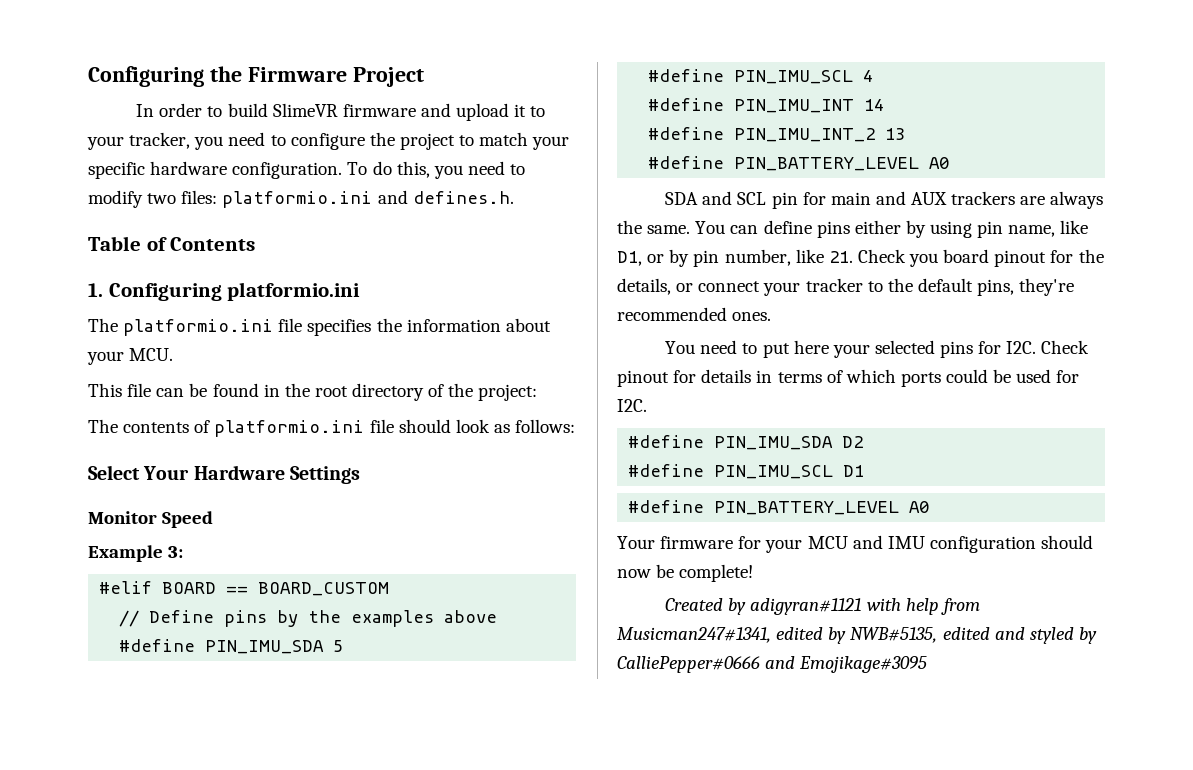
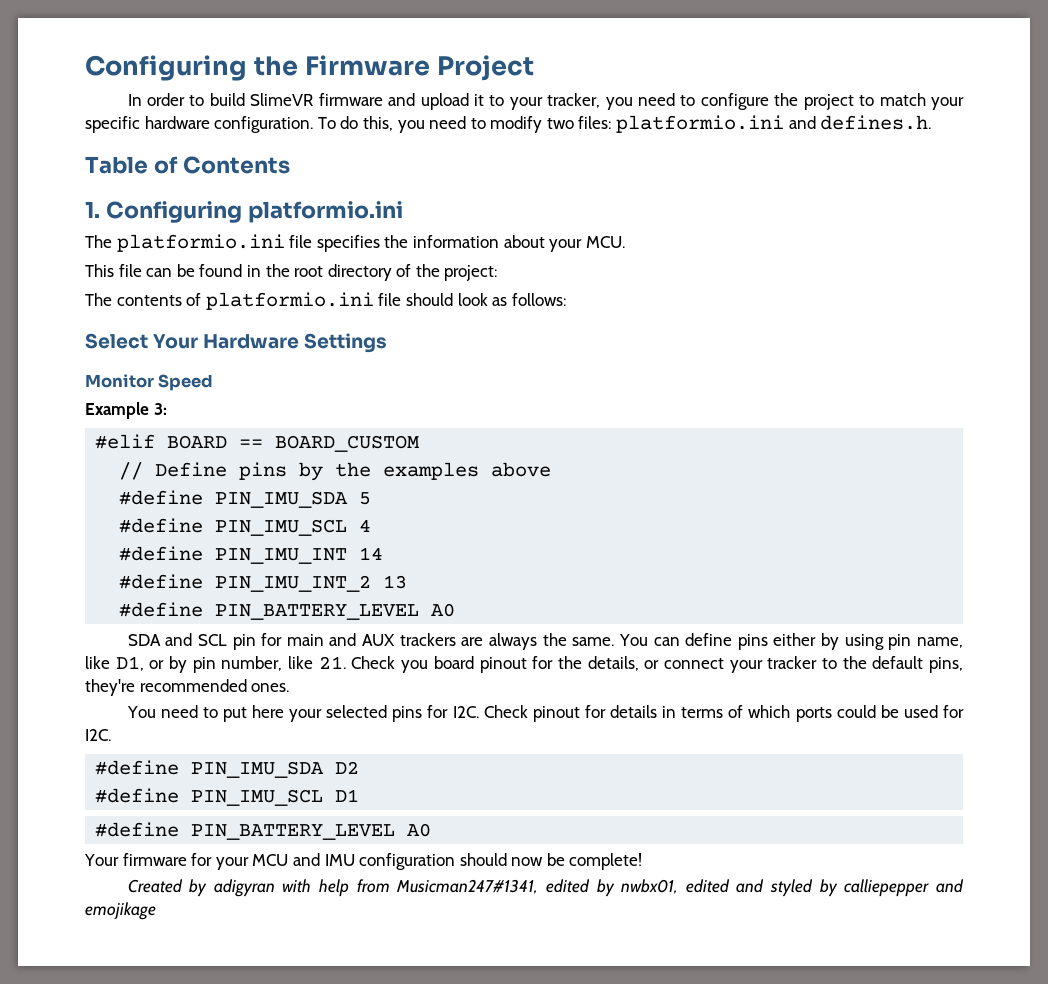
[750,598,862,615] adigyran#1121 -> [213,879,275,897] adigyran
[850,627,938,643] NWB#5135, -> [621,879,679,894] nwbx01,
[617,656,928,673] CalliePepper#0666 and Emojikage#3095 -> [844,879,965,897] [85,902,156,920] calliepepper and emojikage

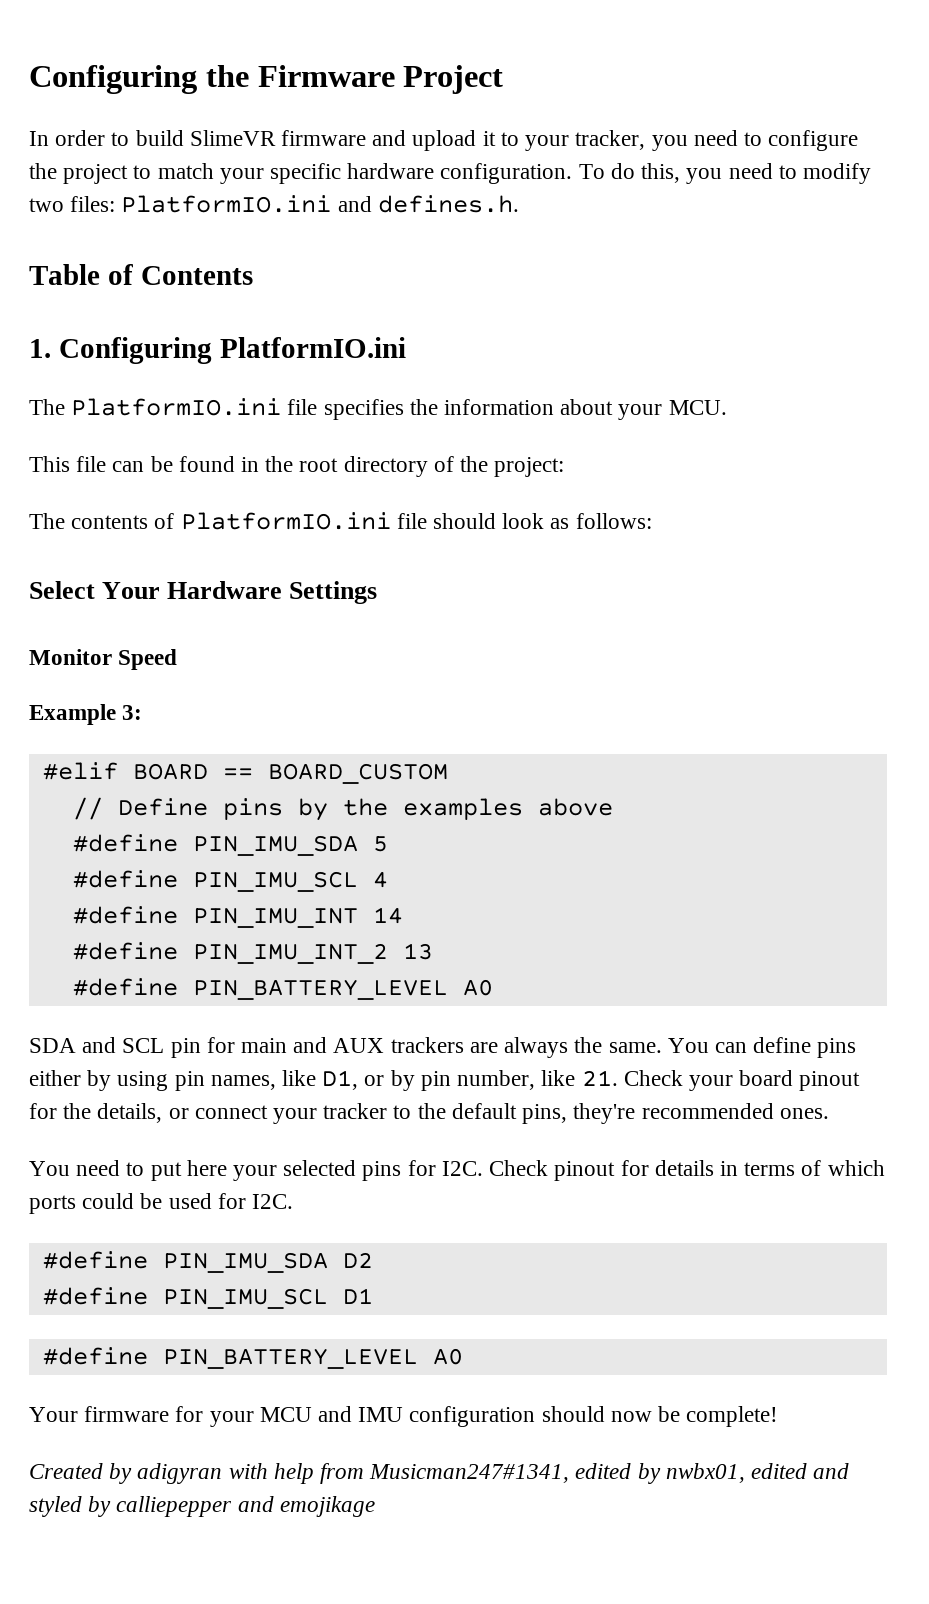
[616,115,785,133] platformio.ini -> [121,195,332,213] PlatformIO.ini
[247,201,403,223] [85,234,285,252] platformio.ini // The platformio.ini -> [219,337,406,358] [29,398,282,416] PlatformIO.ini // The PlatformIO.ini
[205,292,374,310] platformio.ini -> [180,512,391,530] PlatformIO.ini
[916,637,963,648] name, -> [210,1075,276,1090] names,
[401,660,429,673] you -> [688,1075,733,1091] your

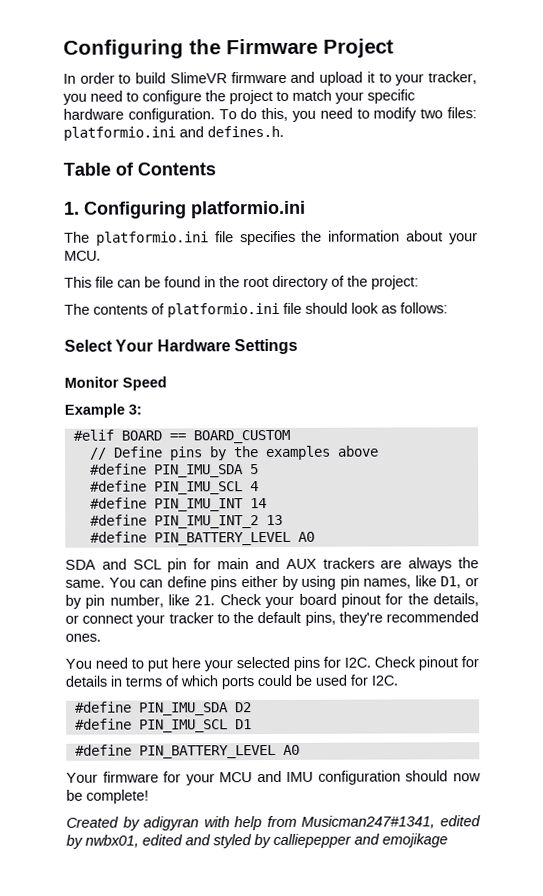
[121,195,332,213] PlatformIO.ini -> [63,126,176,141] platformio.ini
[219,337,406,358] [29,398,282,416] PlatformIO.ini // The PlatformIO.ini -> [191,200,306,219] [64,231,209,246] platformio.ini // The platformio.ini
[180,512,391,530] PlatformIO.ini -> [167,302,280,318] platformio.ini

